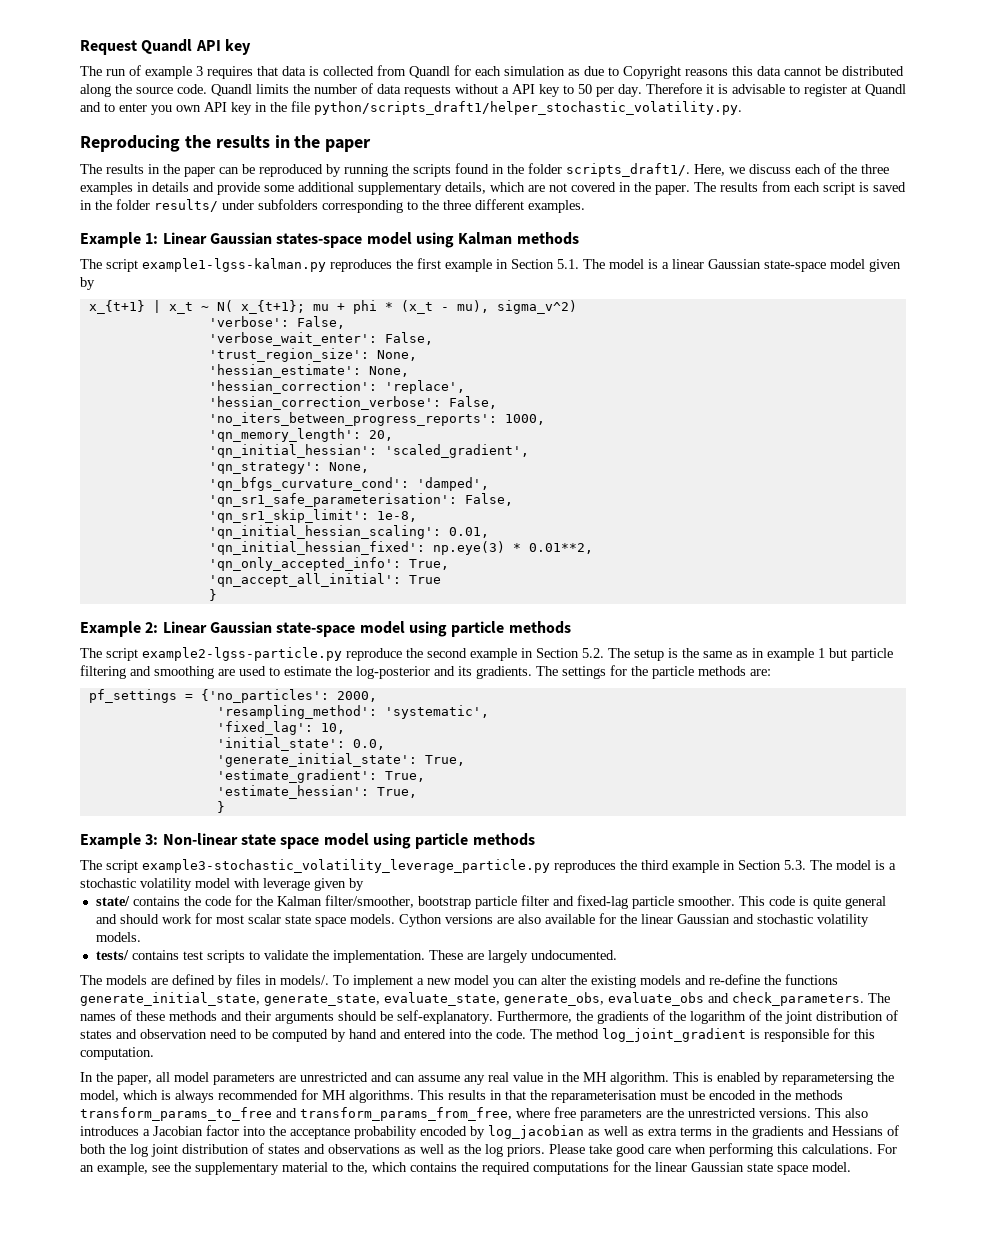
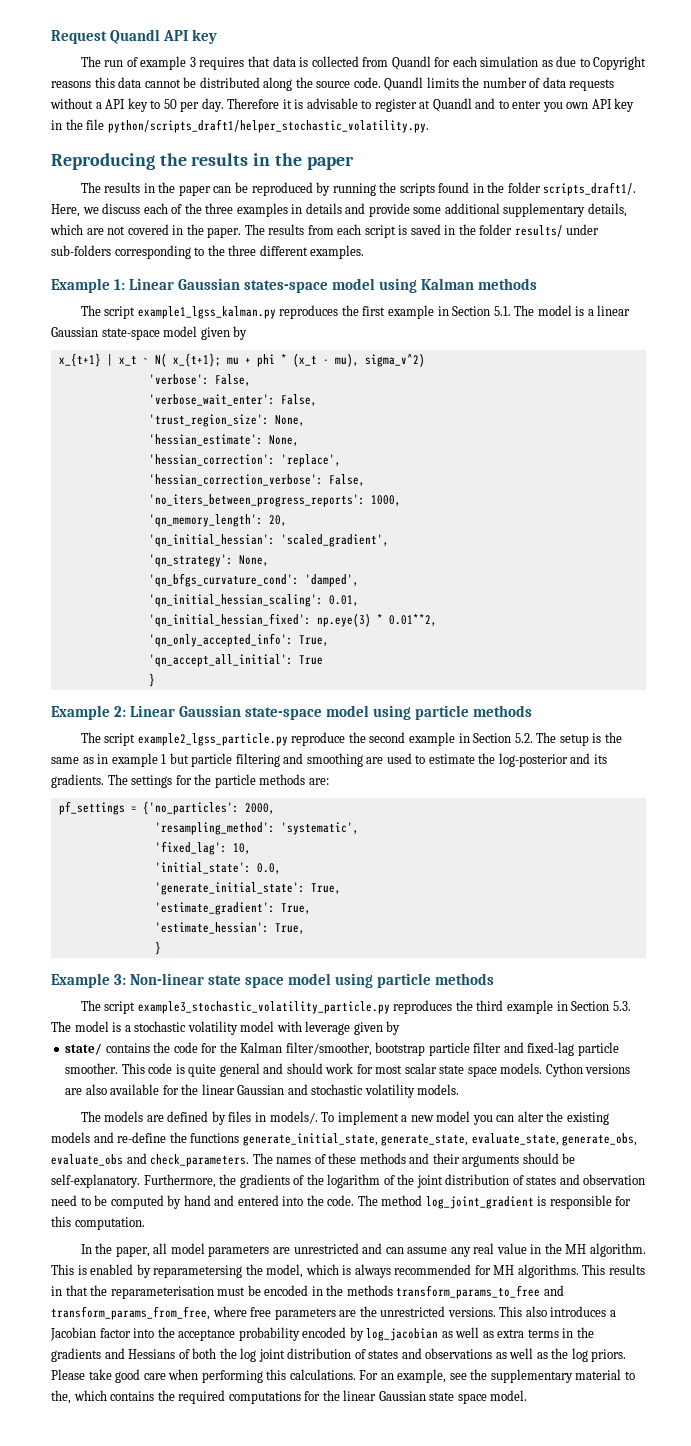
[258,199,318,210] subfolders -> [51,245,111,256] sub-folders
[142,258,326,272] example1-lgss-kalman.py -> [137,306,276,319] example1_lgss_kalman.py
[208,493,513,507] [208,509,417,523] // 'qn_sr1_safe_parameterisation': False, // 'qn_sr1_skip_limit': 1e-8, -> (359, 580) none
[142,647,342,661] example2-lgss-particle.py -> [137,733,288,746] example2_lgss_particle.py
[142,859,550,873] example3-stochastic_volatility_leverage_particle.py -> [137,1001,390,1014] example3_stochastic_volatility_particle.py
[95,950,617,963] // tests/ contains test scripts to validate the implementation. These are largely undocumented. -> (460, 1089) none

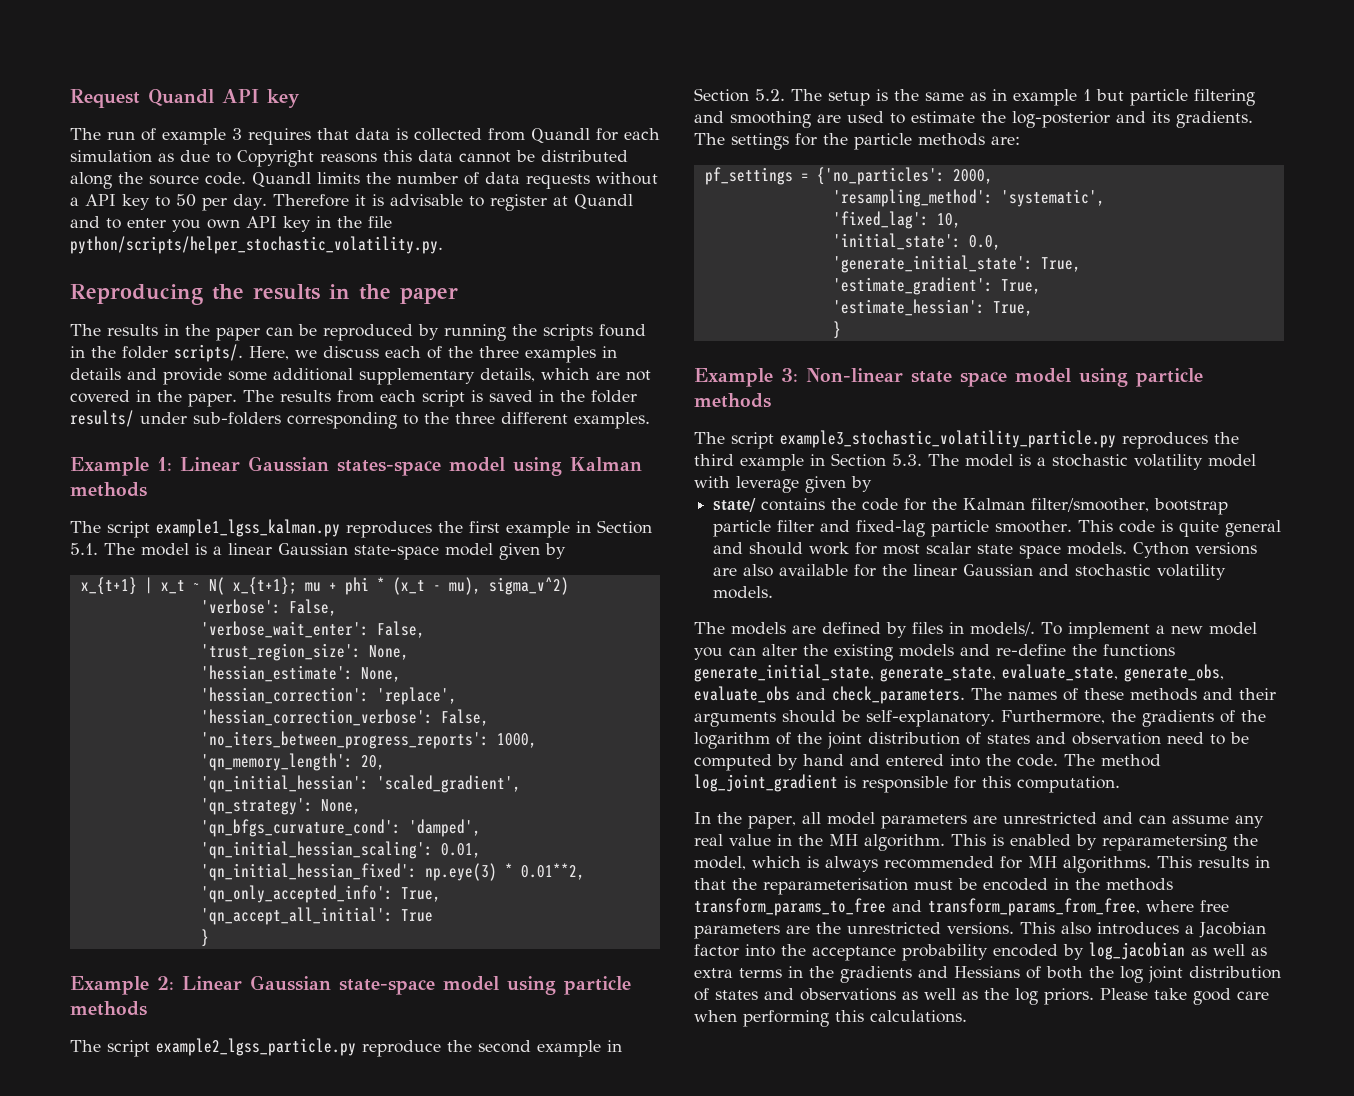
[107,119,429,133] python/scripts_draft1/helper_stochastic_volatility.py. -> [70,236,443,254] python/scripts/helper_stochastic_volatility.py.
[543,182,637,196] scripts_draft1/. -> [174,344,243,362] scripts/.
[359,1369,635,1383] [51,1390,528,1404] For an example, see the supplementary material to the, which contains the required computations for the linear Gaussian state space model. -> (967, 1016) none

